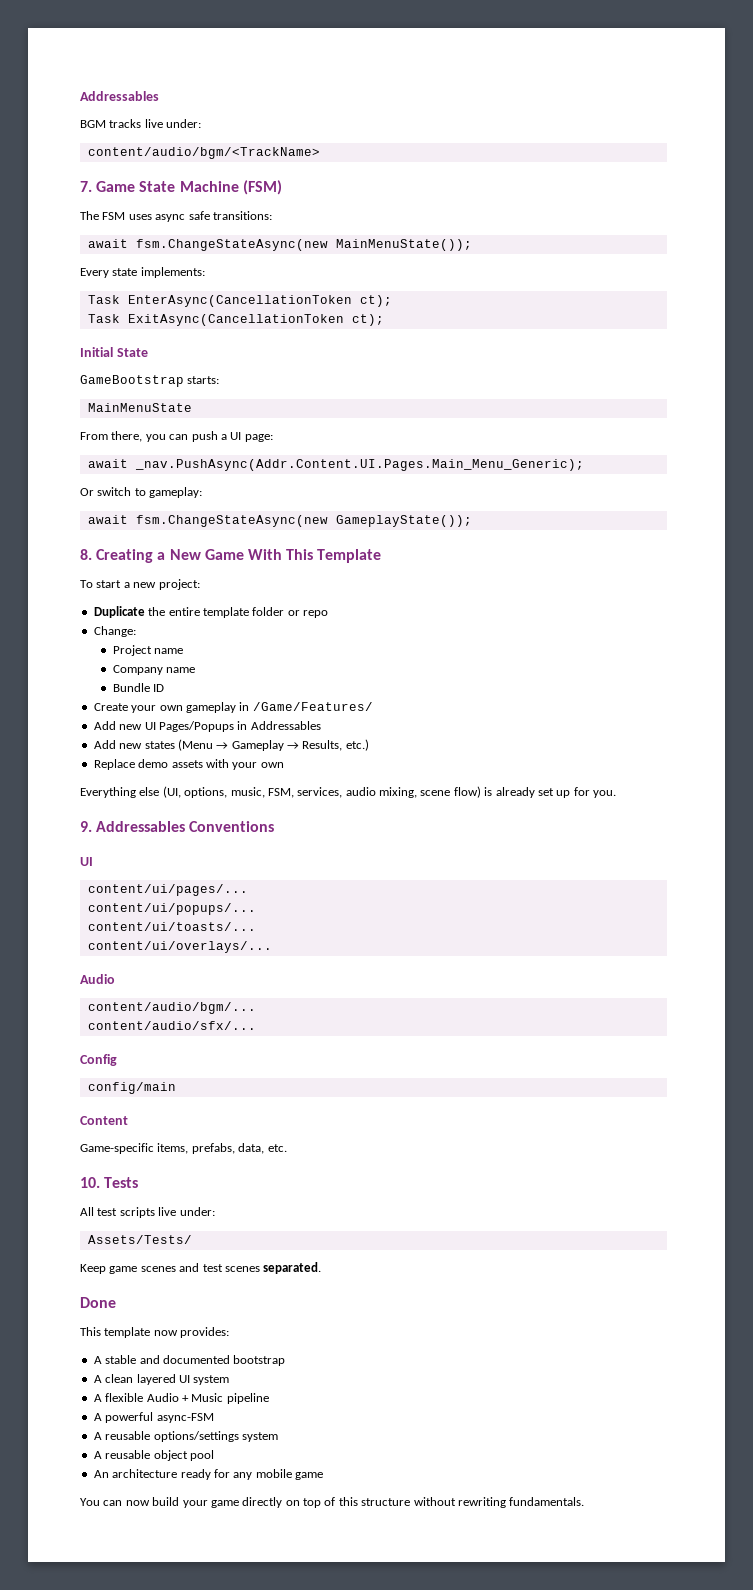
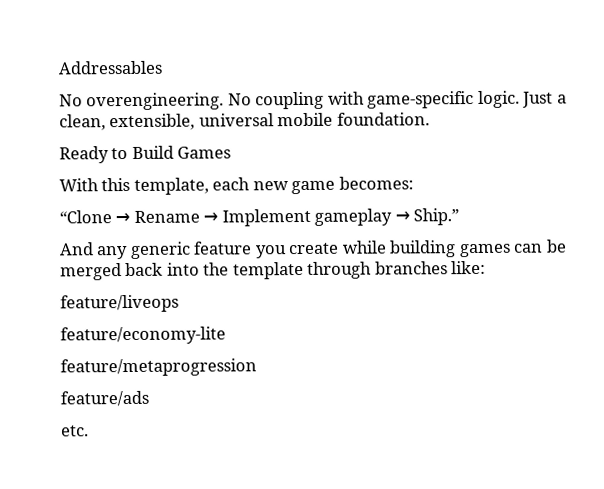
[80,91,159,101] [80,119,202,128] [87,147,320,159] [80,180,282,195] [80,211,272,222] [87,239,472,251] [80,267,205,278] [87,295,392,307] [87,314,384,326] [80,347,148,357] [80,375,220,387] [87,403,192,412] [80,431,273,442] [87,459,584,471] [80,487,203,498] [87,515,472,527] [80,549,382,563] [80,579,200,590] [93,606,328,618] [93,626,136,637] [112,645,184,656] [112,665,196,675] [112,683,165,692] [93,702,373,713] [93,721,321,732] [93,739,369,751] [93,759,284,770] [80,786,616,798] [80,821,275,832] [80,857,93,866] [87,884,248,896] [87,903,256,915] [87,922,256,931] [87,941,272,953] [80,974,115,984] [87,1002,256,1014] [87,1021,256,1030] [80,1054,117,1066] [87,1082,176,1094] [80,1116,128,1125] [80,1143,287,1154] [80,1177,139,1188] [80,1207,215,1218] [87,1235,192,1244] [80,1262,322,1274] [80,1297,116,1308] [80,1327,230,1338] [93,1355,286,1366] [93,1374,230,1385] [93,1393,269,1404] [93,1412,214,1423] [93,1431,278,1442] [93,1450,214,1461] [93,1469,323,1480] [80,1497,585,1508] Addressables // BGM tracks live under: // content/audio/bgm/<TrackName> // 7. Game State Machine (FSM) // The FSM uses async safe transitions: // await fsm.ChangeStateAsync(new MainMenuState()); // Every state implements: // Task EnterAsync(CancellationToken ct); // Task ExitAsync(CancellationToken ct); // Initial State // GameBootstrap starts: // MainMenuState // From there, you can push a UI page: // await _nav.PushAsync(Addr.Content.UI.Pages.Main_Menu_Generic); // Or switch to gameplay: // await fsm.ChangeStateAsync(new GameplayState()); // 8. Creating a New Game With This Template // To start a new project: // Duplicate the entire template folder or repo // Change: // Project name // Company name // Bundle ID // Create your own gameplay in /Game/Features/ // Add new UI Pages/Popups in Addressables // Add new states (Menu → Gameplay → Results, etc.) // Replace demo assets with your own // Everything else (UI, options, music, FSM, services, audio mixing, scene flow) is already set up for you. // 9. Addressables Conventions // UI // content/ui/pages/... // content/ui/popups/... // content/ui/toasts/... // content/ui/overlays/... // Audio // content/audio/bgm/... // content/audio/sfx/... // Config // config/main // Content // Game-specific items, prefabs, data, etc. // 10. Tests // All test scripts live under: // Assets/Tests/ // Keep game scenes and test scenes separated. // Done // This template now provides: // A stable and documented bootstrap // A clean layered UI system // A flexible Audio + Music pipeline // A powerful async-FSM // A reusable options/settings system // A reusable object pool // An architecture ready for any mobile game // You can now build your game directly on top of this structure without rewriting fundamentals. -> [58,60,163,75] [59,90,567,111] [59,112,430,131] [59,145,232,164] [59,176,414,195] [59,208,460,227] [59,239,567,260] [60,260,487,281] [60,294,179,313] [60,326,226,345] [60,358,257,377] [60,390,149,407] [61,425,89,437] Addressables // No overengineering. No coupling with game-specific logic. Just a clean, extensible, universal mobile foundation. // Ready to Build Games // With this template, each new game becomes: // “Clone → Rename → Implement gameplay → Ship.” // And any generic feature you create while building games can be merged back into the template through branches like: // feature/liveops // feature/economy-lite // feature/metaprogression // feature/ads // etc.

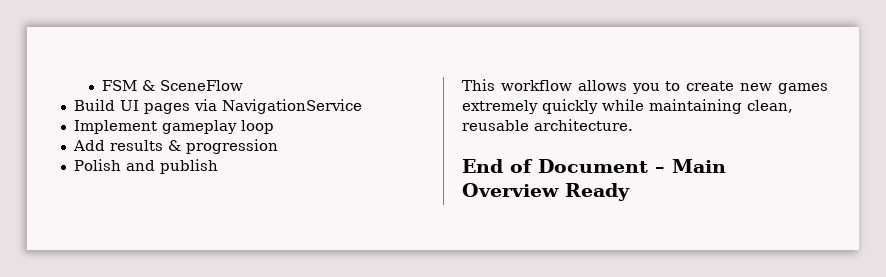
[58,60,163,75] [59,90,567,111] [59,112,430,131] [59,145,232,164] [59,176,414,195] [59,208,460,227] [59,239,567,260] [60,260,487,281] [60,294,179,313] [60,326,226,345] [60,358,257,377] [60,390,149,407] [61,425,89,437] Addressables // No overengineering. No coupling with game-specific logic. Just a clean, extensible, universal mobile foundation. // Ready to Build Games // With this template, each new game becomes: // “Clone → Rename → Implement gameplay → Ship.” // And any generic feature you create while building games can be merged back into the template through branches like: // feature/liveops // feature/economy-lite // feature/metaprogression // feature/ads // etc. -> [102,80,244,91] [73,99,362,114] [73,120,274,134] [72,139,278,154] [73,159,218,174] [462,79,828,94] [462,99,793,114] [462,119,633,131] [462,159,726,173] [462,183,630,201] FSM & SceneFlow // Build UI pages via NavigationService // Implement gameplay loop // Add results & progression // Polish and publish // This workflow allows you to create new games extremely quickly while maintaining clean, reusable architecture. // End of Document – Main Overview Ready

